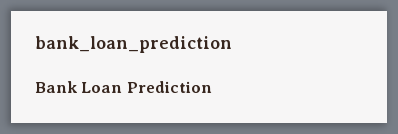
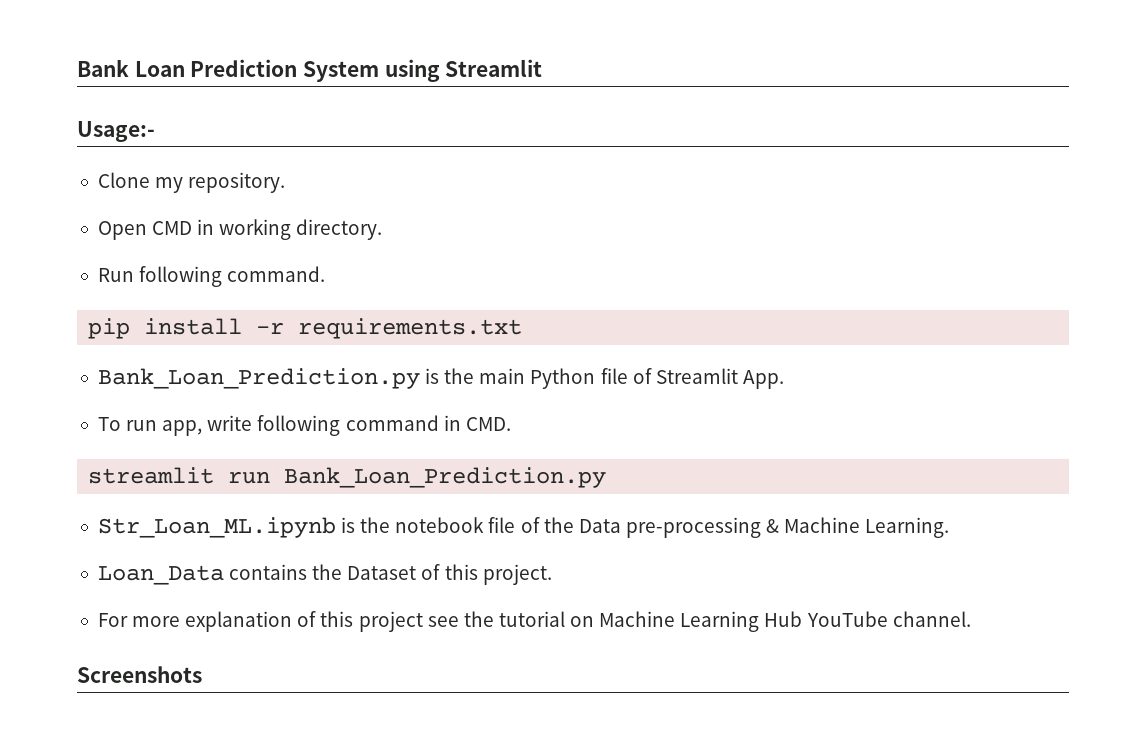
[35,36,232,53] bank_loan_prediction // -> (77, 68) none
(212, 87) none -> [303,59,543,82] [77,121,155,142] [97,172,286,193] [97,219,383,240] [97,266,326,287] [88,318,523,339] [97,368,784,389] [97,415,511,436] [88,467,607,488] [97,517,950,538] [97,564,552,585] [97,611,971,632] [77,666,202,683] System using Streamlit // Usage:- // Clone my repository. // Open CMD in working directory. // Run following command. // pip install -r requirements.txt // Bank_Loan_Prediction.py is the main Python file of Streamlit App. // To run app, write following command in CMD. // streamlit run Bank_Loan_Prediction.py // Str_Loan_ML.ipynb is the notebook file of the Data pre-processing & Machine Learning. // Loan_Data contains the Dataset of this project. // For more explanation of this project see the tutorial on Machine Learning Hub YouTube channel. // Screenshots

